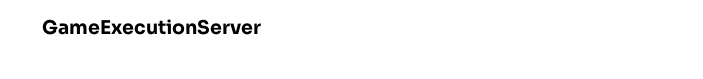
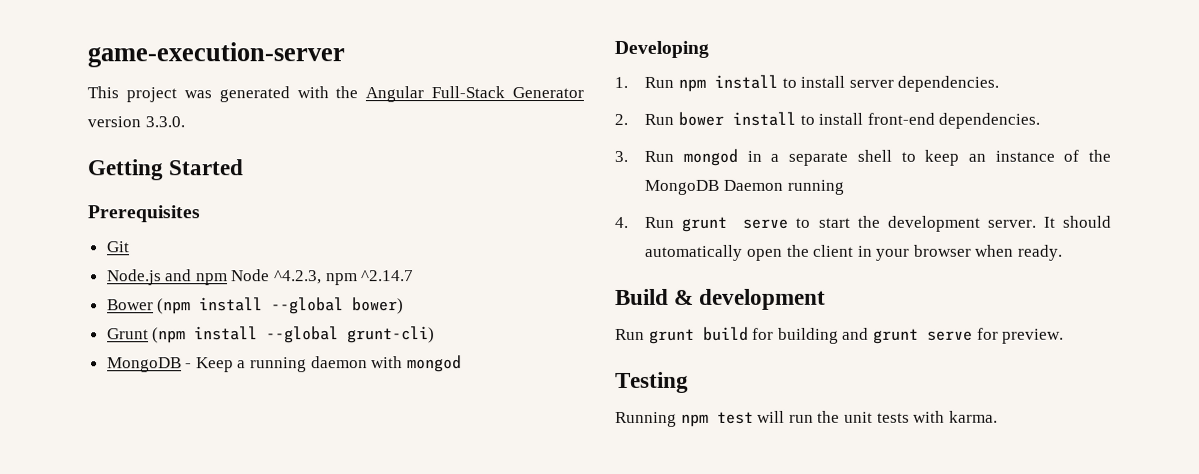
[42,19,261,35] GameExecutionServer -> [87,42,345,68] [87,86,584,103] [87,116,185,128] [87,159,244,181] [87,205,200,223] [106,241,130,253] [106,269,415,286] [106,297,405,315] [106,326,436,344] [106,355,462,373] [614,40,709,58] [614,74,1000,92] [614,111,1041,129] [614,148,1111,166] [644,179,844,195] [614,215,1111,232] [645,244,1064,261] [615,288,827,310] [615,326,1065,344] [615,371,689,393] [615,410,998,427] game-execution-server // This project was generated with the Angular Full-Stack Generator version 3.3.0. // Getting Started // Prerequisites // Git // Node.js and npm Node ^4.2.3, npm ^2.14.7 // Bower (npm install --global bower) // Grunt (npm install --global grunt-cli) // MongoDB - Keep a running daemon with mongod // Developing // 1. Run npm install to install server dependencies. // 2. Run bower install to install front-end dependencies. // 3. Run mongod in a separate shell to keep an instance of the MongoDB Daemon running // 4. Run grunt serve to start the development server. It should automatically open the client in your browser when ready. // Build & development // Run grunt build for building and grunt serve for preview. // Testing // Running npm test will run the unit tests with karma.

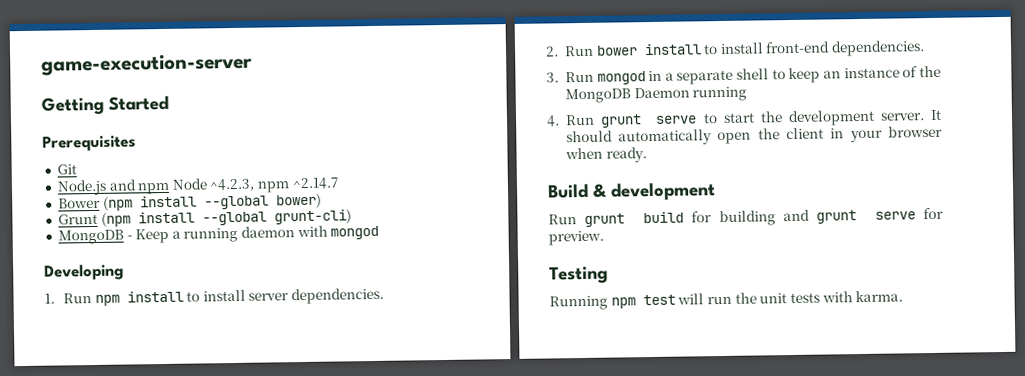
[87,86,584,103] [87,116,185,128] // This project was generated with the Angular Full-Stack Generator version 3.3.0. -> (253, 64) none

